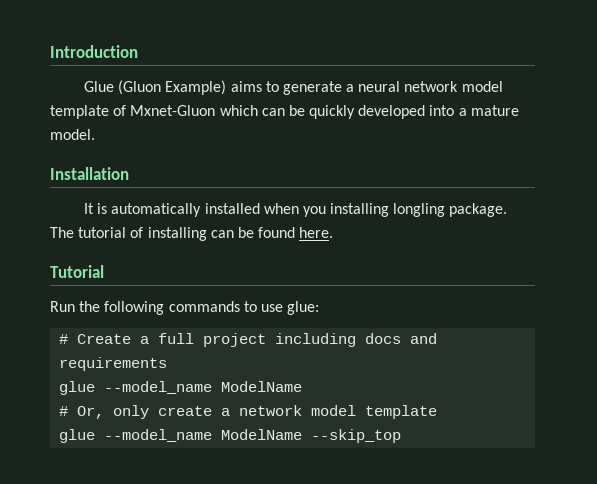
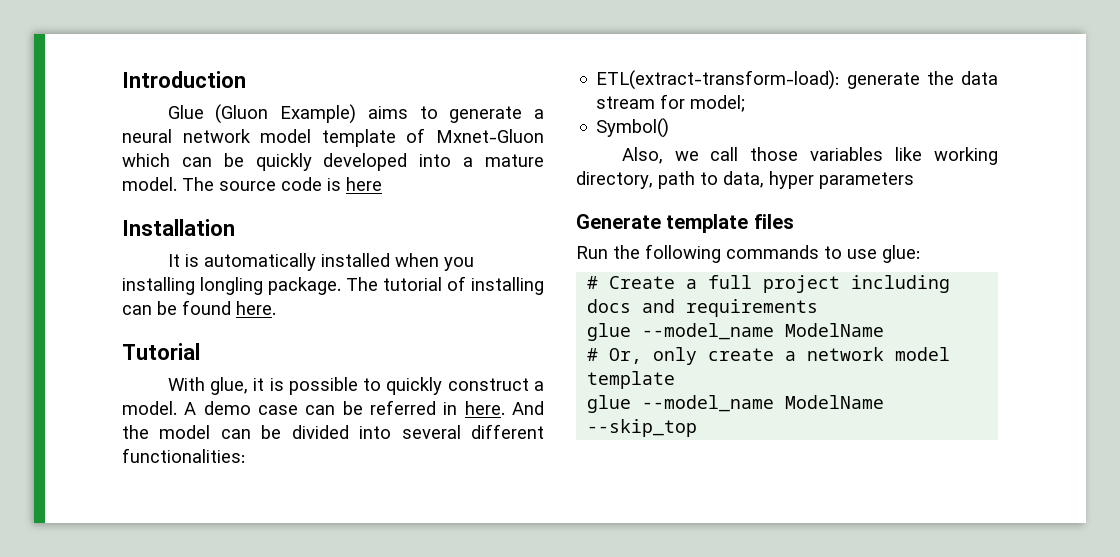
(95, 134) none -> [182,177,382,191] The source code is here
(104, 271) none -> [167,377,544,395] [122,400,544,415] [122,424,544,439] [122,448,245,463] [596,70,998,90] [596,94,746,112] [596,118,670,138] [621,147,998,165] [576,171,914,189] [576,214,794,233] // With glue, it is possible to quickly construct a model. A demo case can be referred in here. And the model can be divided into several different functionalities: // ETL(extract-transform-load): generate the data stream for model; // Symbol() // Also, we call those variables like working directory, path to data, hyper parameters // Generate template files

